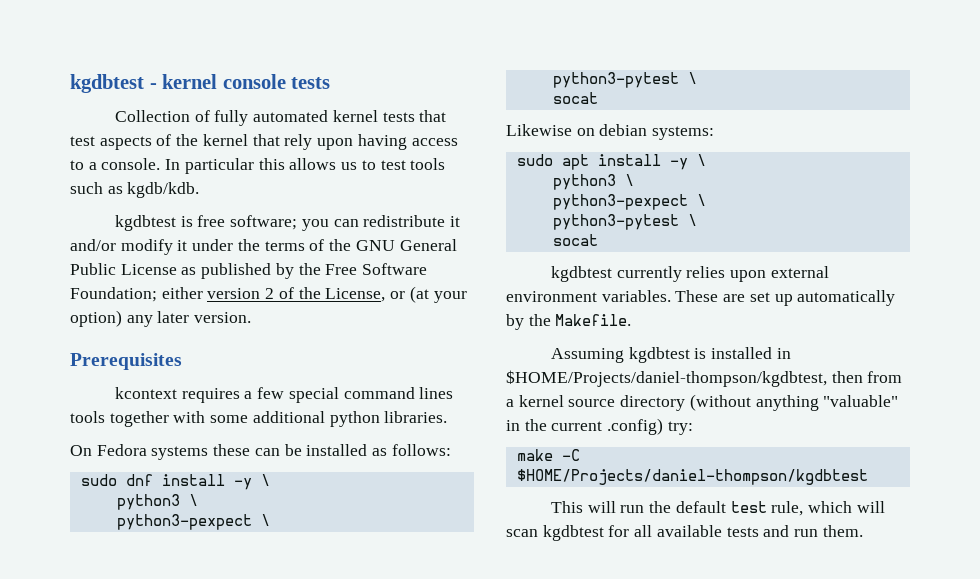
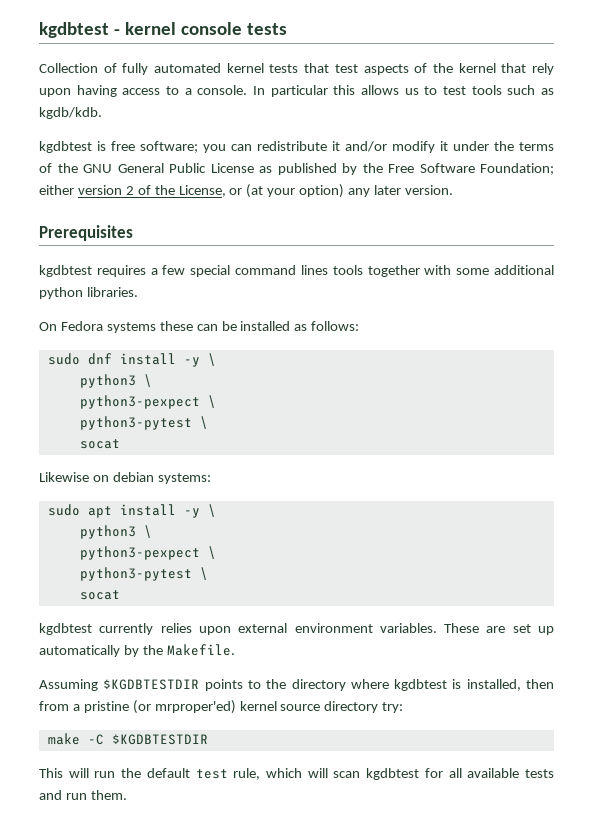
[114,387,177,399] kcontext -> [39,265,92,277] kgdbtest
[628,347,791,363] [506,370,903,387] [506,394,899,411] [506,418,664,435] kgdbtest is installed in $HOME/Projects/daniel-thompson/kgdbtest, then from a kernel source directory (without anything "valuable" in the current .config) -> [103,679,555,691] [39,700,379,714] $KGDBTESTDIR points to the directory where kgdbtest is installed, then from a pristine (or mrproper'ed) kernel source directory
[516,469,868,485] $HOME/Projects/daniel-thompson/kgdbtest -> [111,734,208,745] $KGDBTESTDIR

